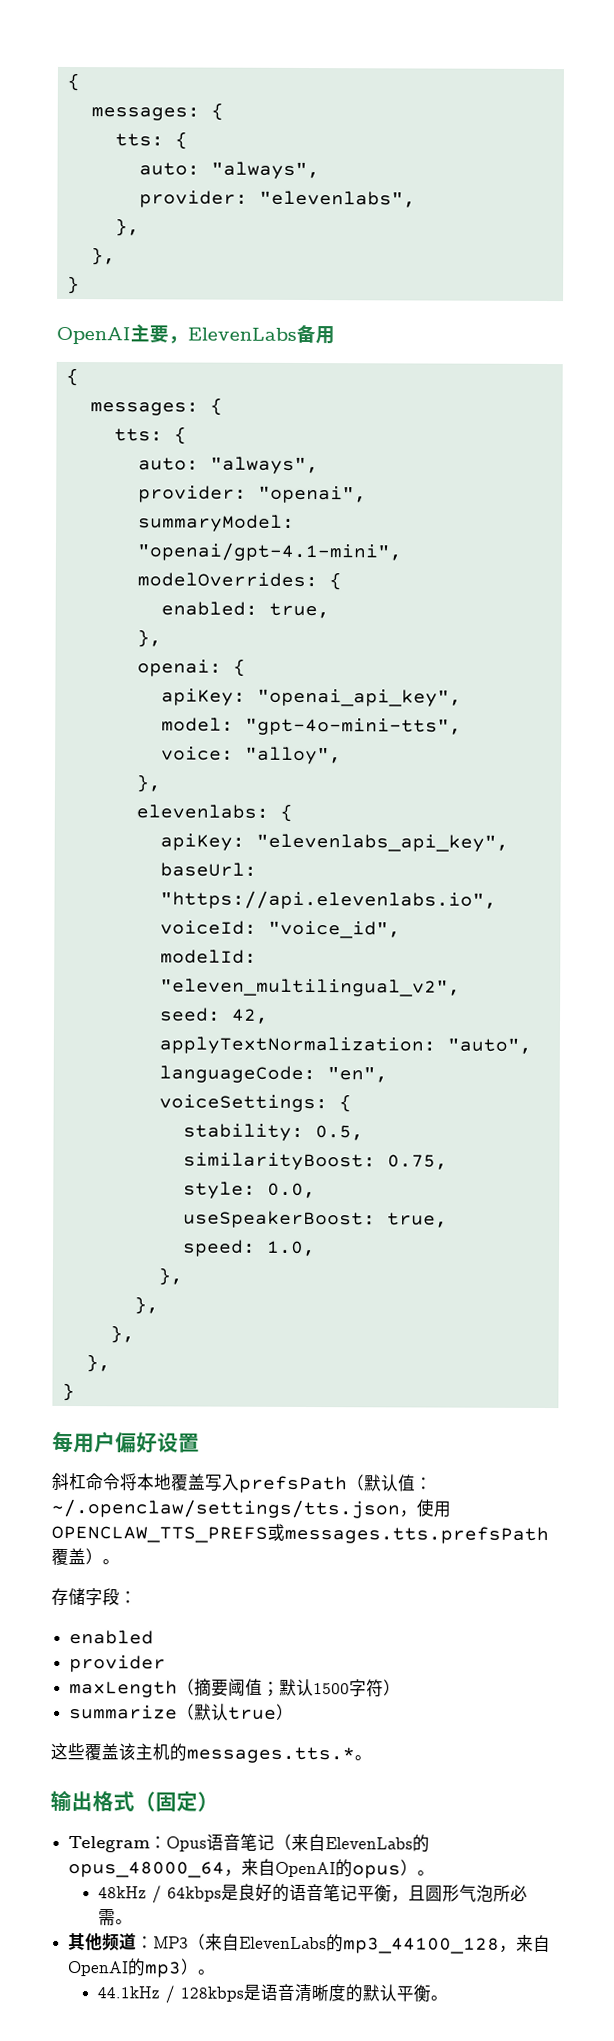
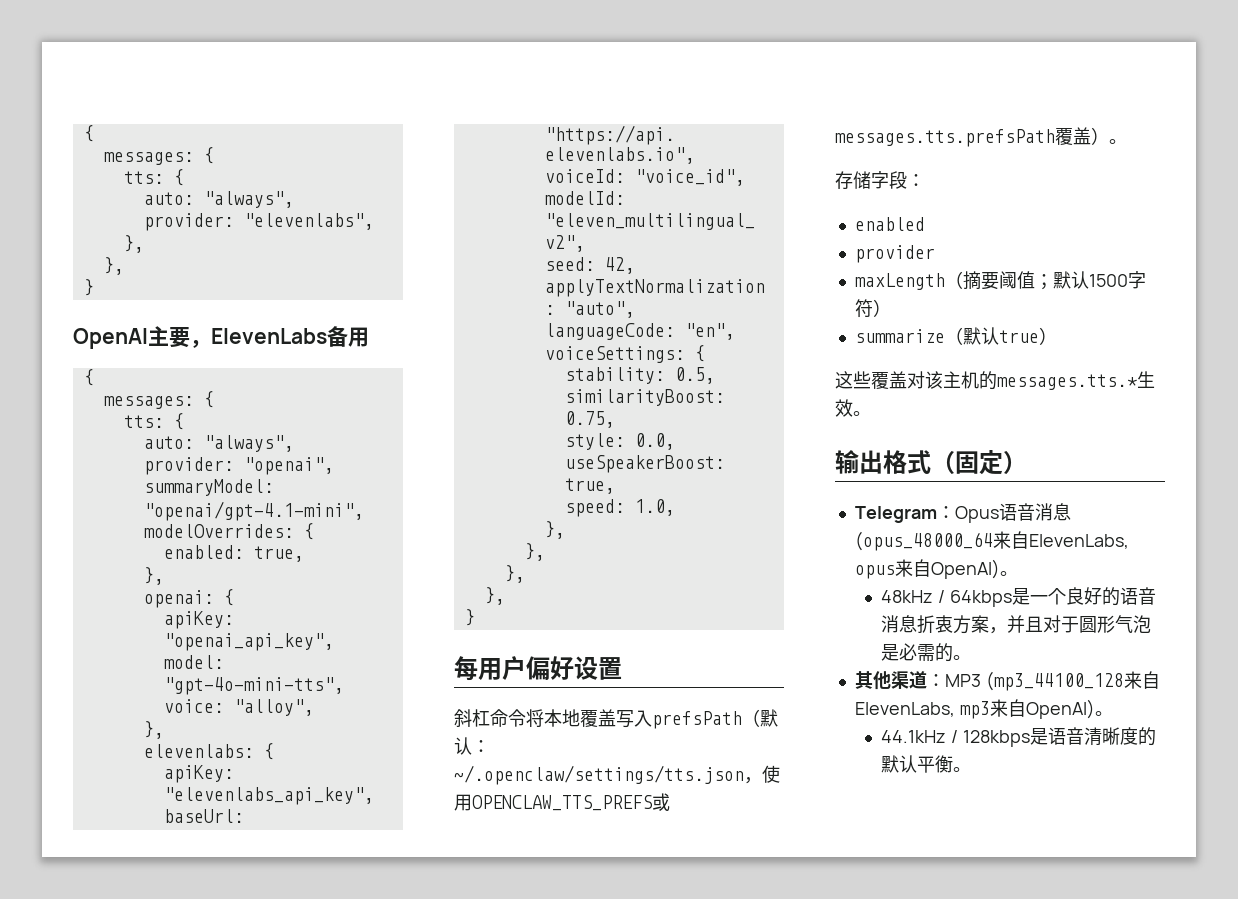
[398,1474,416,1492] 值 -> (472, 746) none
(119, 1752) none -> [907,371,925,389] 对
(355, 1755) none -> [1137,371,1155,388] [835,399,853,417] 生效
[240,1833,431,1853] [68,1858,419,1879] 笔记（来自ElevenLabs的opus_48000_64，来自OpenAI的opus） -> [1034,503,1071,521] [854,531,1129,551] [854,559,1000,579] 消息(opus_48000_64来自ElevenLabs, opus来自OpenAI)
(239, 1892) none -> [1029,588,1066,605] 一个
[322,1884,528,1903] [97,1909,116,1926] 笔记平衡，且圆形气泡所必需 -> [881,615,1152,634] [881,643,954,662] 消息折衷方案，并且对于圆形气泡是必需的
[102,1933,121,1952] 频 -> [890,671,909,689] 渠
[188,1933,552,1954] [67,1958,200,1978] （来自ElevenLabs的mp3_44100_128，来自OpenAI的mp3） -> [985,671,1160,691] [854,699,1095,719] (mp3_44100_128来自ElevenLabs, mp3来自OpenAI)

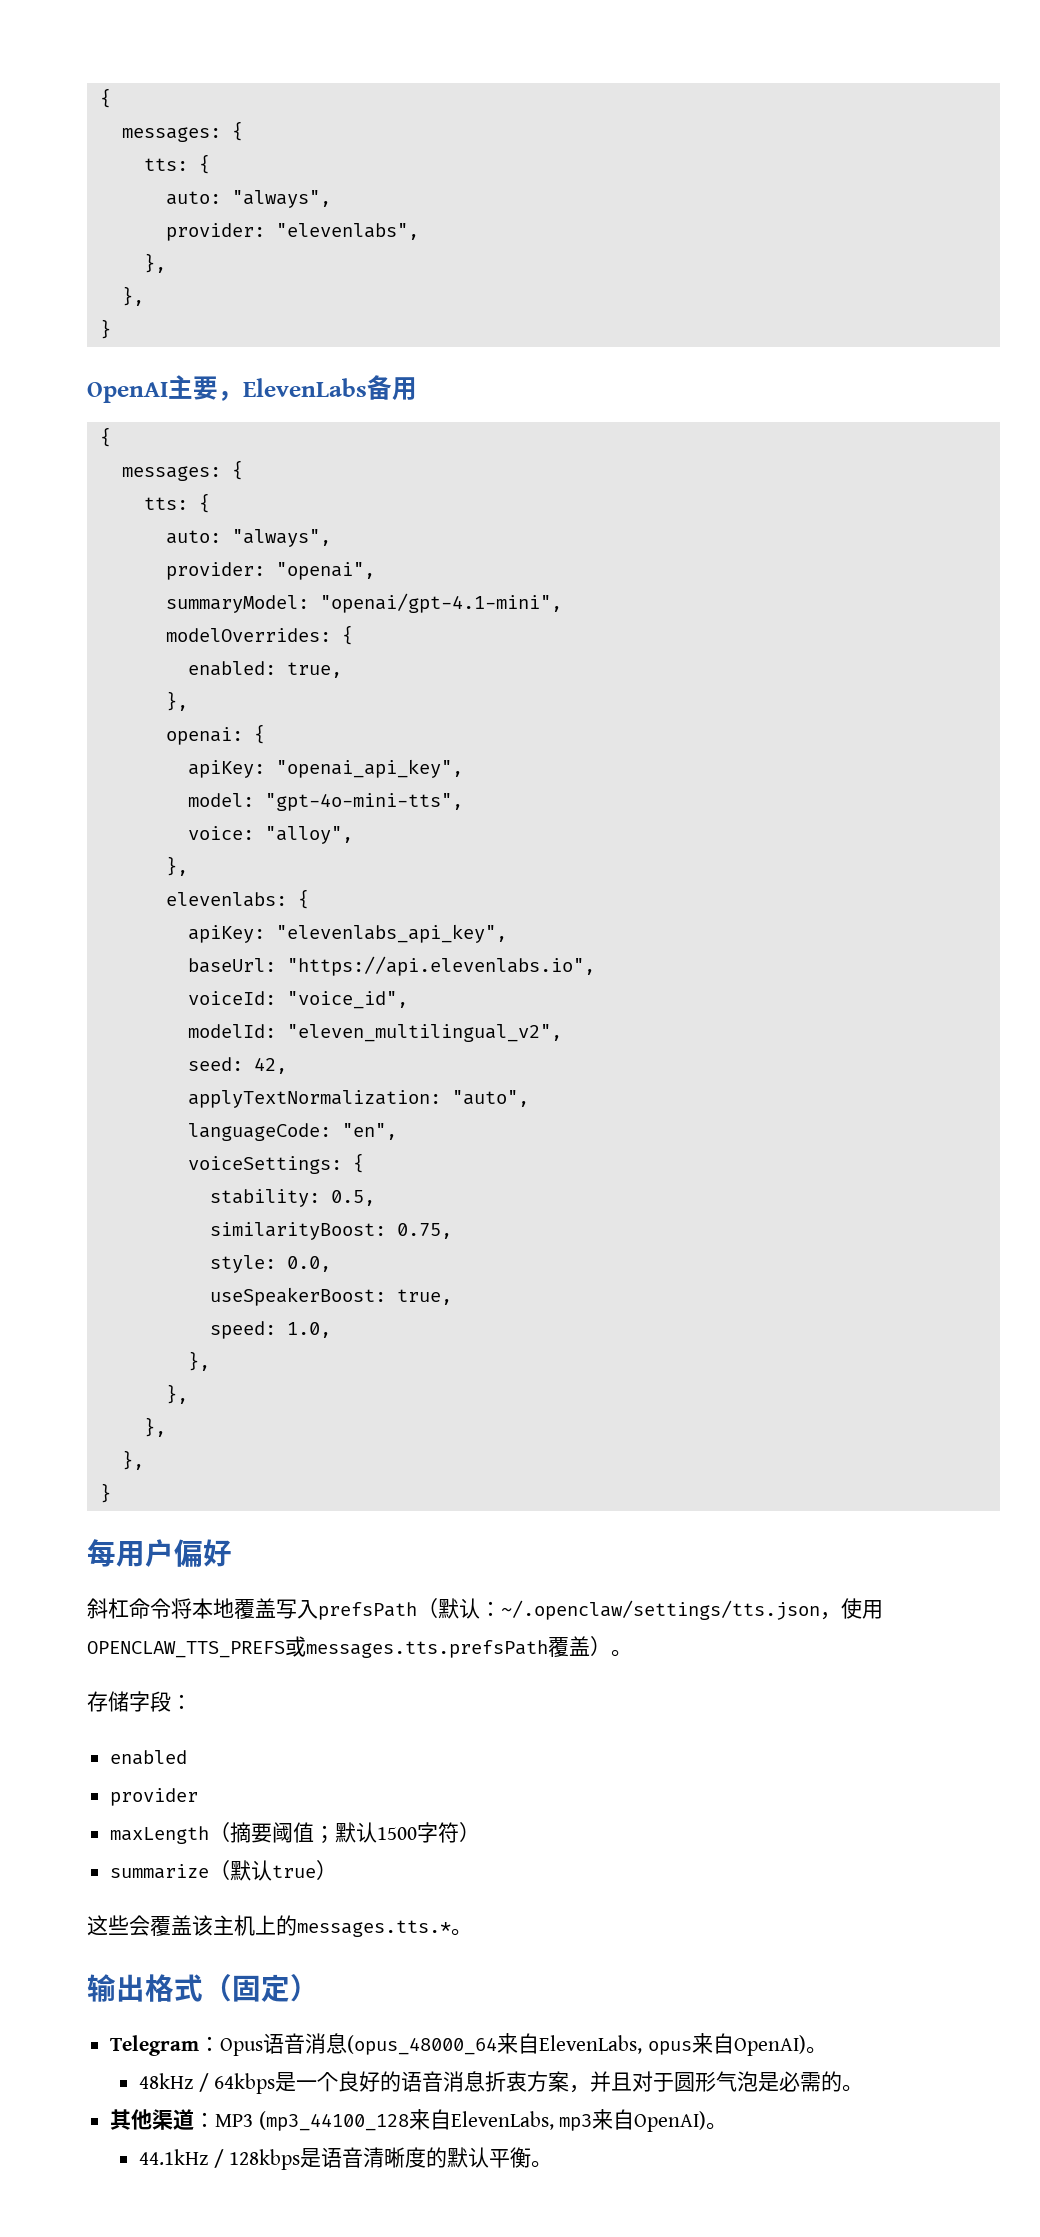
[574,656,622,680] 设置 -> (232, 1553) none
[871,371,1155,390] [835,399,853,417] 覆盖对该主机的messages.tts.*生效 -> [129,1915,451,1937] 会覆盖该主机上的messages.tts.*

